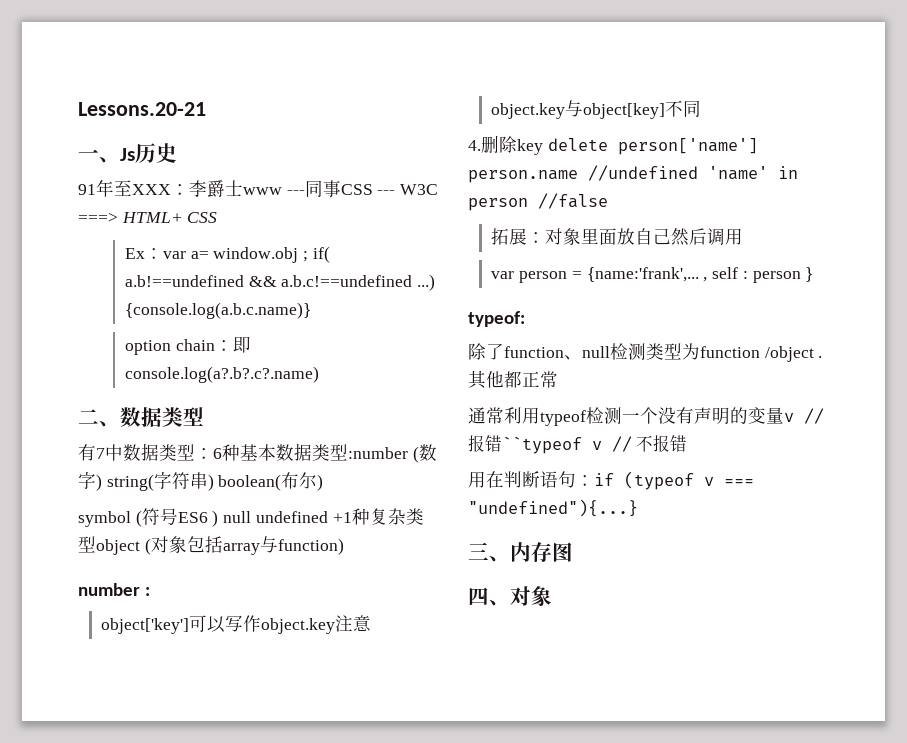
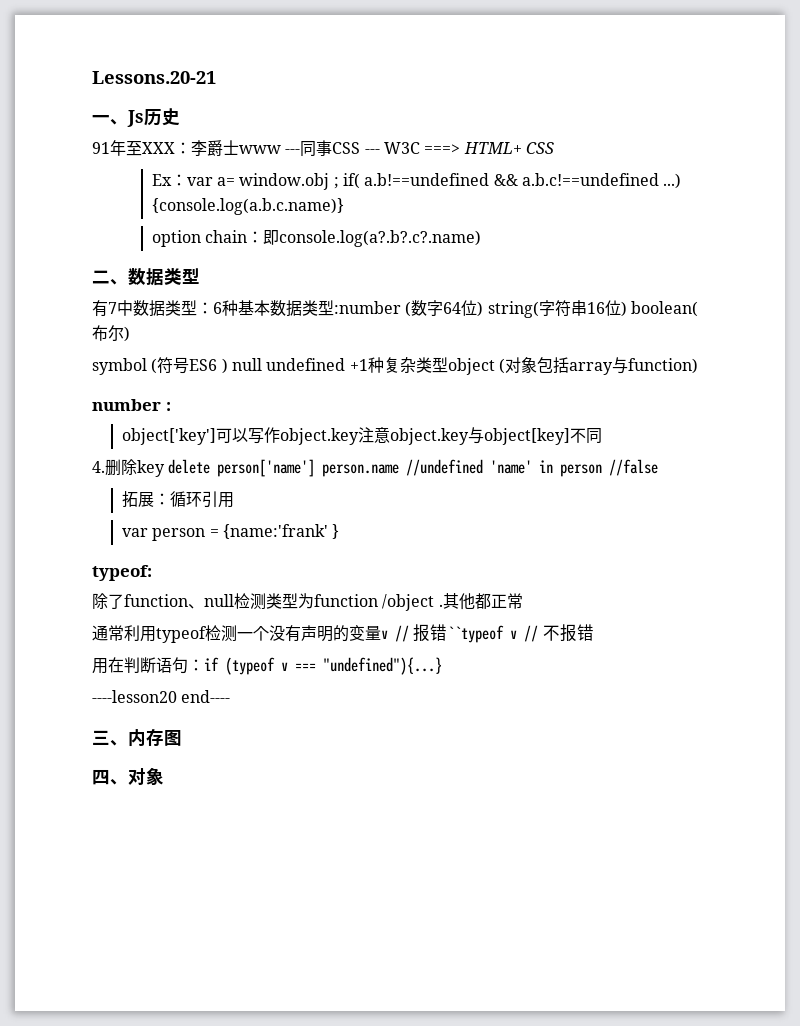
(96, 480) none -> [443,300,478,316] 64位
(208, 480) none -> [586,300,621,316] 16位
[545,228,726,246] 对象里面放自己然后调 -> [169,491,218,508] 循环引
[586,267,801,283] {name:'frank',... , self : person -> [222,524,328,539] {name:'frank'
(638, 508) none -> [92,690,231,703] // ----lesson20 end----

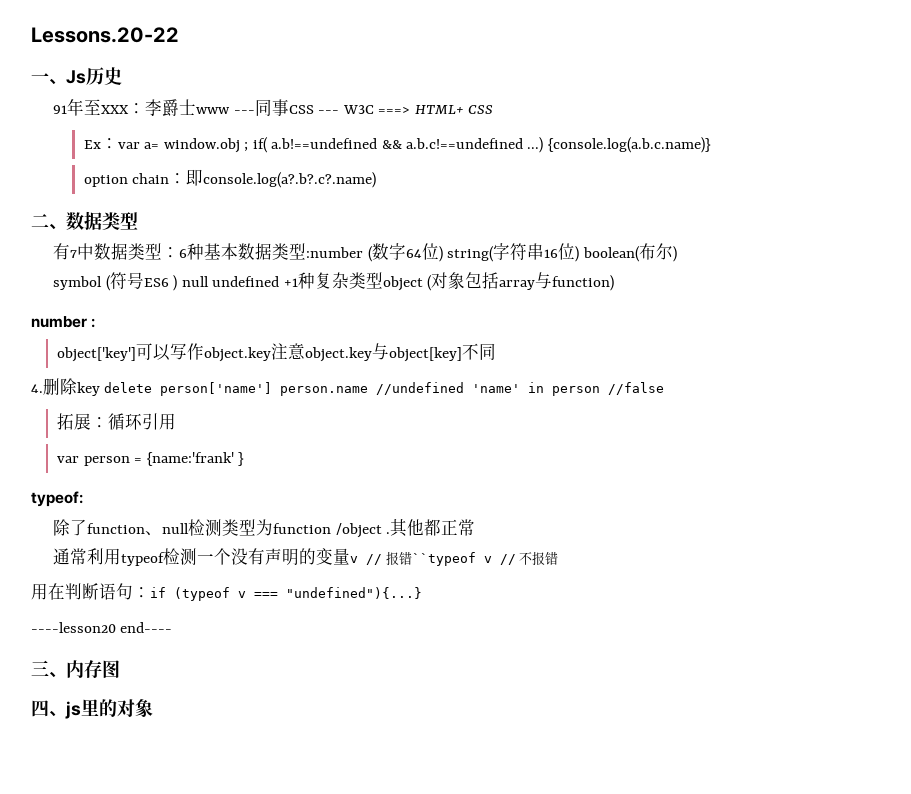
[92,71,216,84] Lessons.20-21 -> [31,27,179,43] Lessons.20-22
(128, 782) none -> [65,699,117,719] js里的

